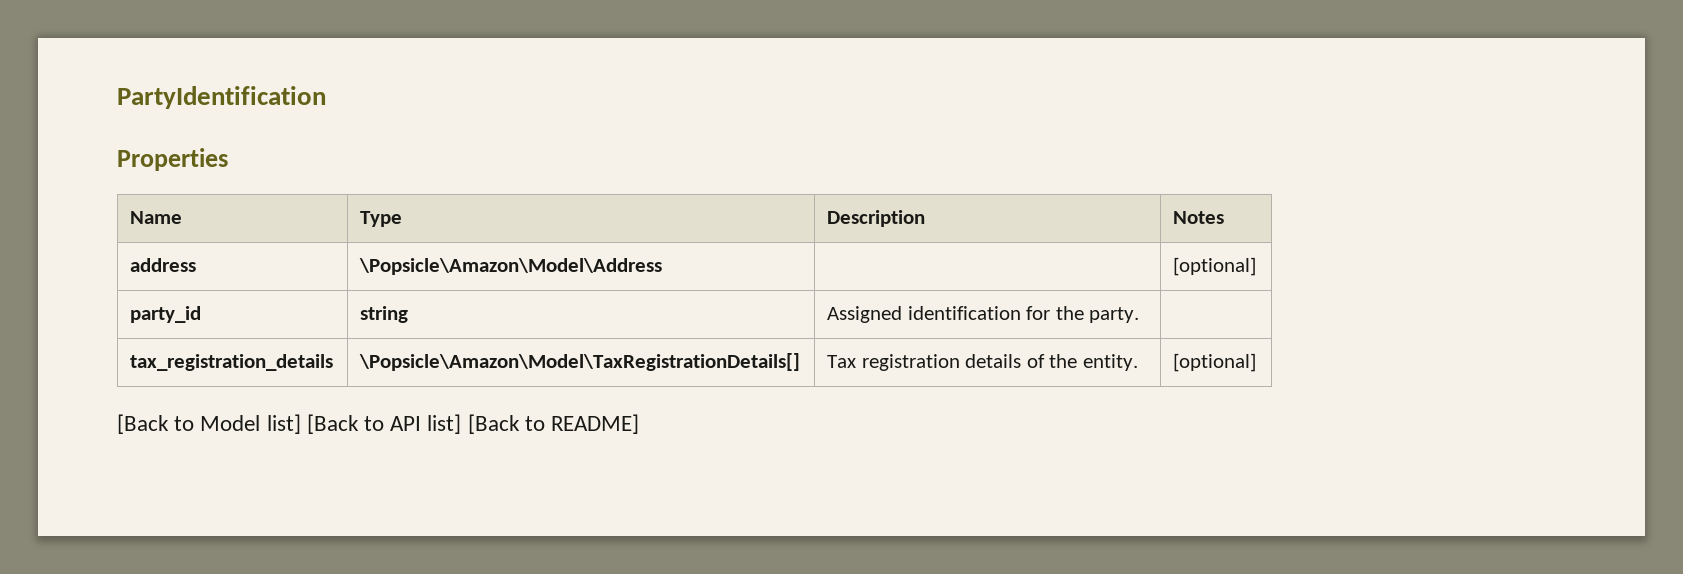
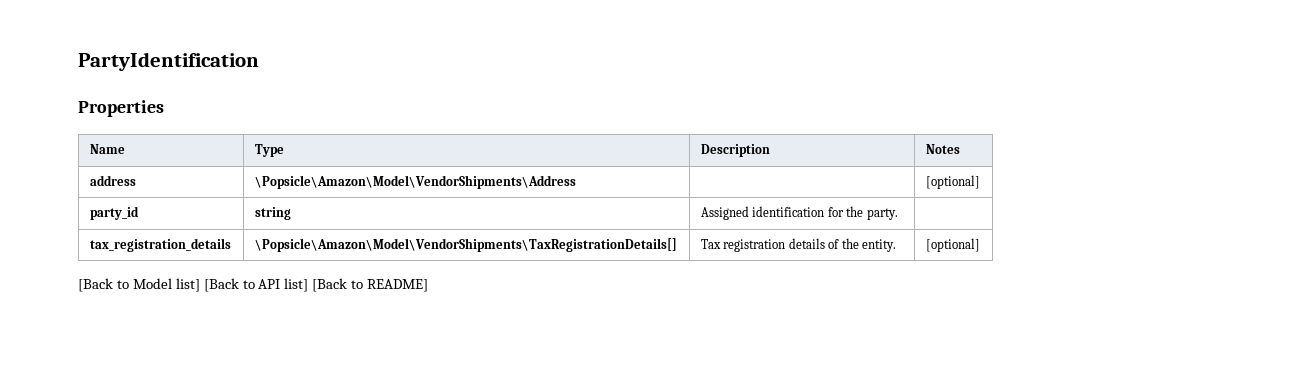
[359,258,663,275] \Popsicle\Amazon\Model\Address -> [254,175,576,189] \Popsicle\Amazon\Model\VendorShipments\Address
[359,353,801,371] \Popsicle\Amazon\Model\TaxRegistrationDetails[] -> [254,238,677,252] \Popsicle\Amazon\Model\VendorShipments\TaxRegistrationDetails[]

